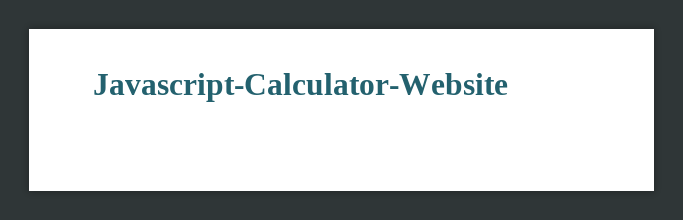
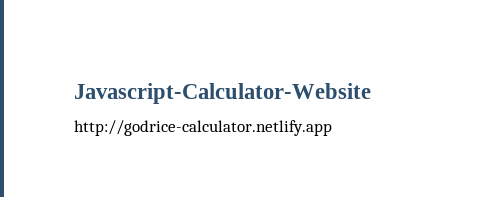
(508, 87) none -> [74,120,332,136] // http://godrice-calculator.netlify.app

